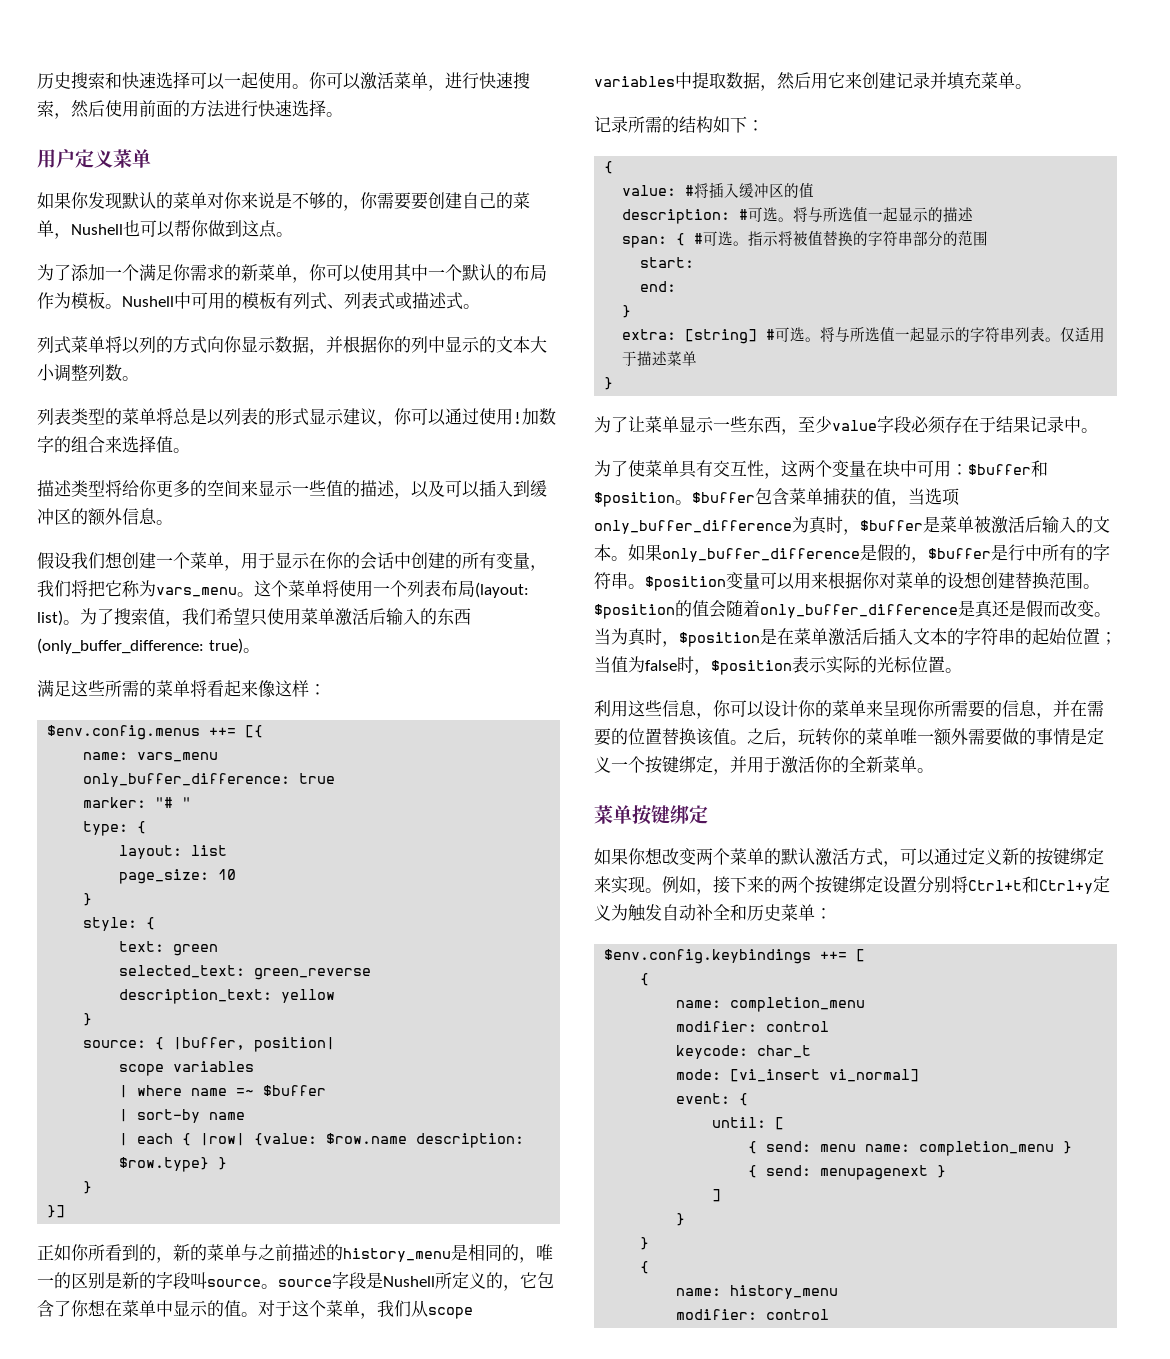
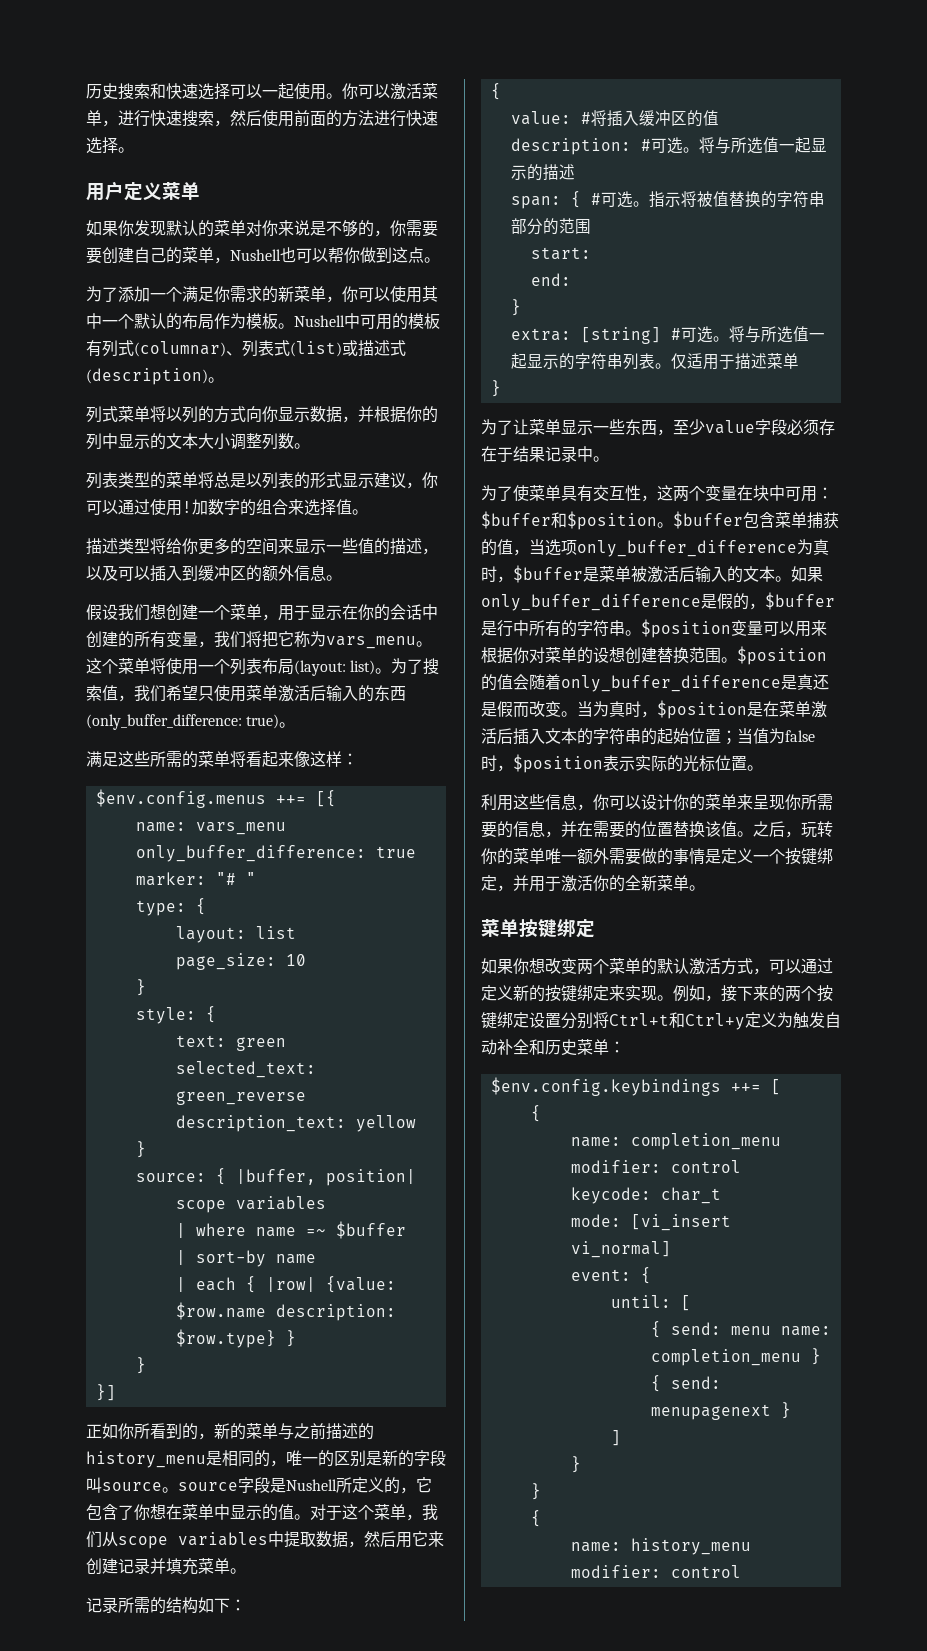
(327, 301) none -> [134,341,226,357] (columnar)
(395, 301) none -> [290,341,342,357] (list)
(463, 301) none -> [86,368,208,385] (description)

